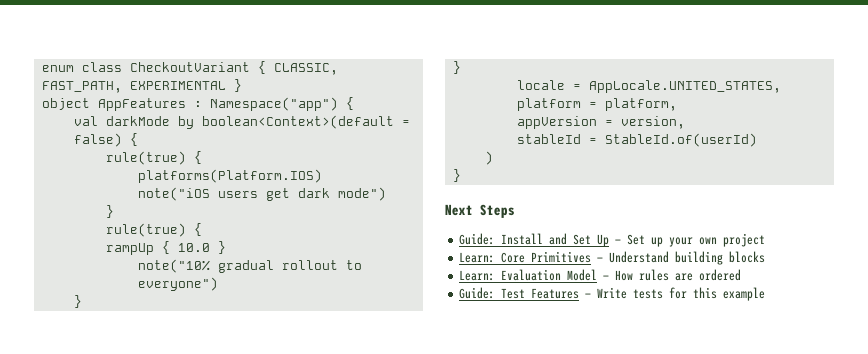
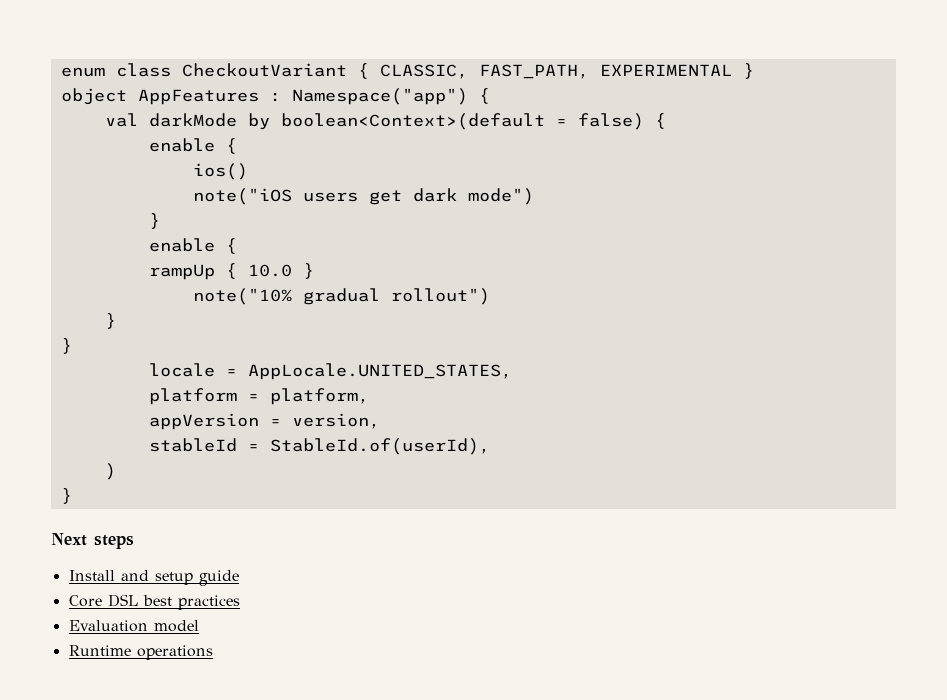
[105,151,202,165] [137,169,322,183] rule(true) { // platforms(Platform.IOS) -> [148,138,237,154] [192,163,248,180] enable { // ios()
[105,223,186,237] rule(true) -> [148,238,215,252] enable
[281,260,362,270] [137,277,218,291] rollout to everyone") -> [390,288,490,305] rollout")
[604,133,757,147] StableId.of(userId) -> [269,438,490,455] StableId.of(userId),
[480,204,515,218] [459,233,766,247] [459,251,766,265] [459,269,742,281] [459,287,766,301] Steps // Guide: Install and Set Up — Set up your own project // Learn: Core Primitives — Understand building blocks // Learn: Evaluation Model — How rules are ordered // Guide: Test Features — Write tests for this example -> [94,535,134,549] [68,570,239,586] [68,594,240,610] [68,620,199,632] [68,645,213,660] steps // Install and setup guide // Core DSL best practices // Evaluation model // Runtime operations

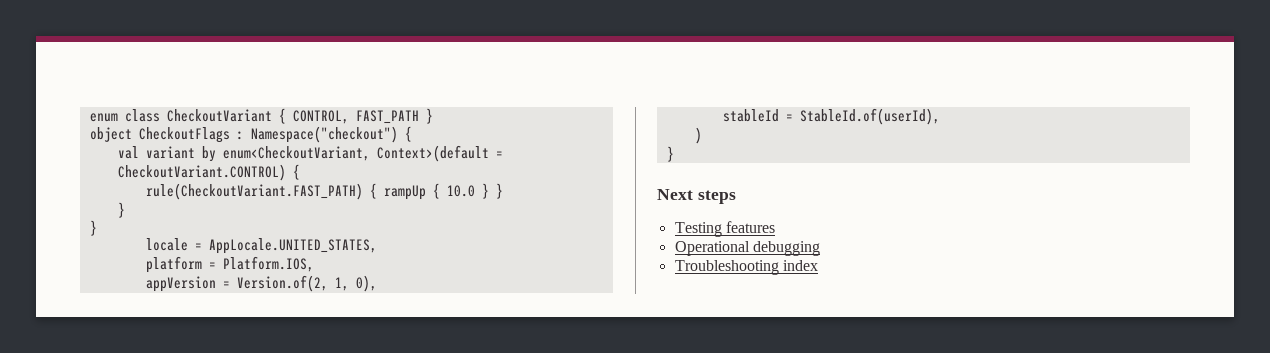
[379,64,732,79] CLASSIC, FAST_PATH, EXPERIMENTAL -> [292,110,419,124] CONTROL, FAST_PATH
[137,88,468,105] AppFeatures : Namespace("app") -> [138,126,398,143] CheckoutFlags : Namespace("checkout")
[148,113,666,130] [148,138,237,154] [192,163,248,180] [192,188,534,205] [148,213,160,229] [148,238,237,254] darkMode by boolean<Context>(default = false) { // enable { // ios() // note("iOS users get dark mode") // } // enable { // -> [145,145,503,162] [117,164,300,181] [145,183,377,200] variant by enum<CheckoutVariant, Context>(default = CheckoutVariant.CONTROL) { // rule(CheckoutVariant.FAST_PATH) {
[192,288,490,305] // note("10% gradual rollout") -> [495,183,503,199] }
[269,388,369,405] platform, -> [222,256,314,272] Platform.IOS,
[291,413,380,429] version, -> [236,275,377,292] Version.of(2, 1, 0),
[68,570,239,586] [68,594,240,610] [68,620,199,632] [68,645,213,660] Install and setup guide // Core DSL best practices // Evaluation model // Runtime operations -> [674,221,775,237] [674,241,820,256] [674,260,818,275] Testing features // Operational debugging // Troubleshooting index

